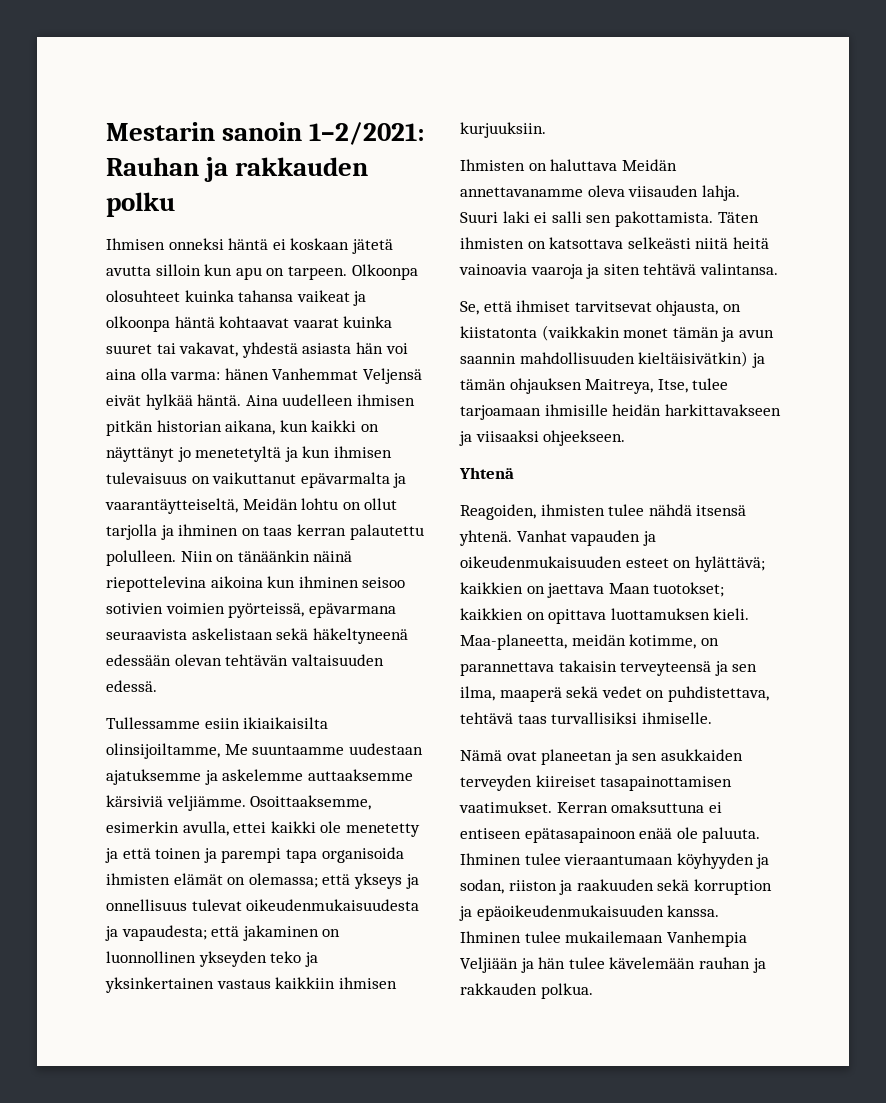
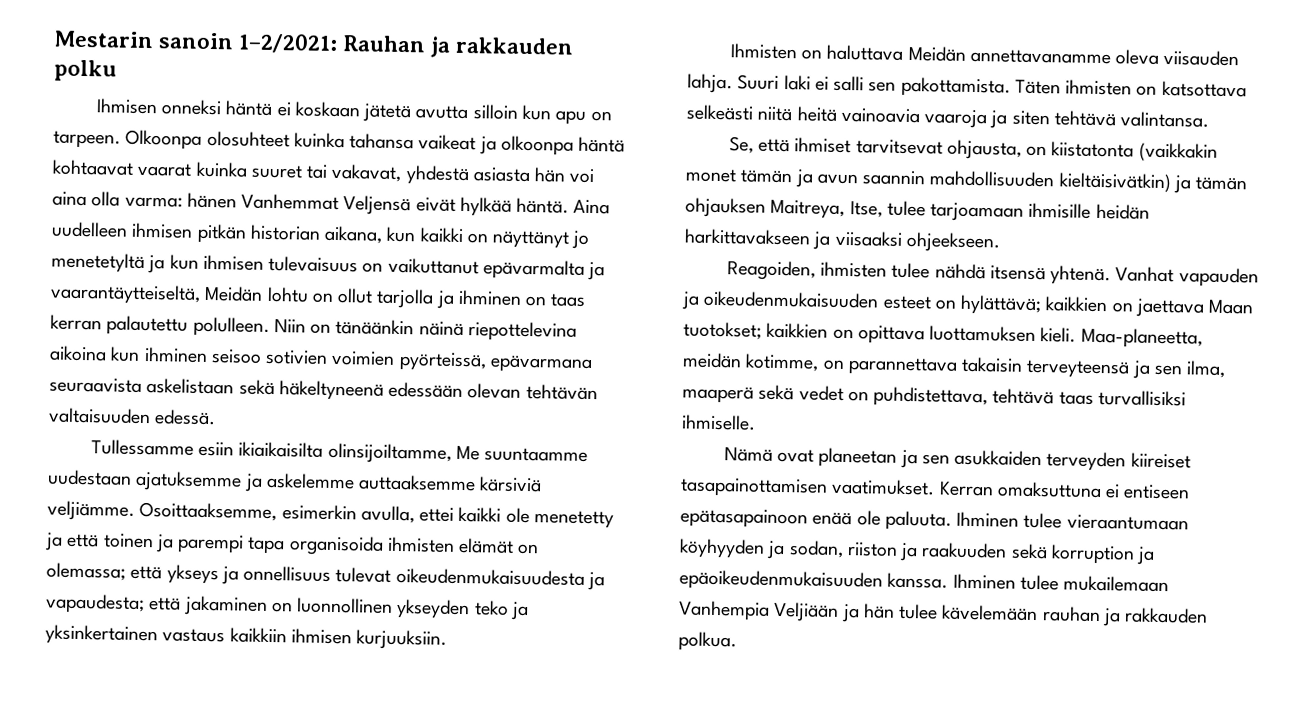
[459,467,514,479] // Yhtenä -> (1001, 242) none

